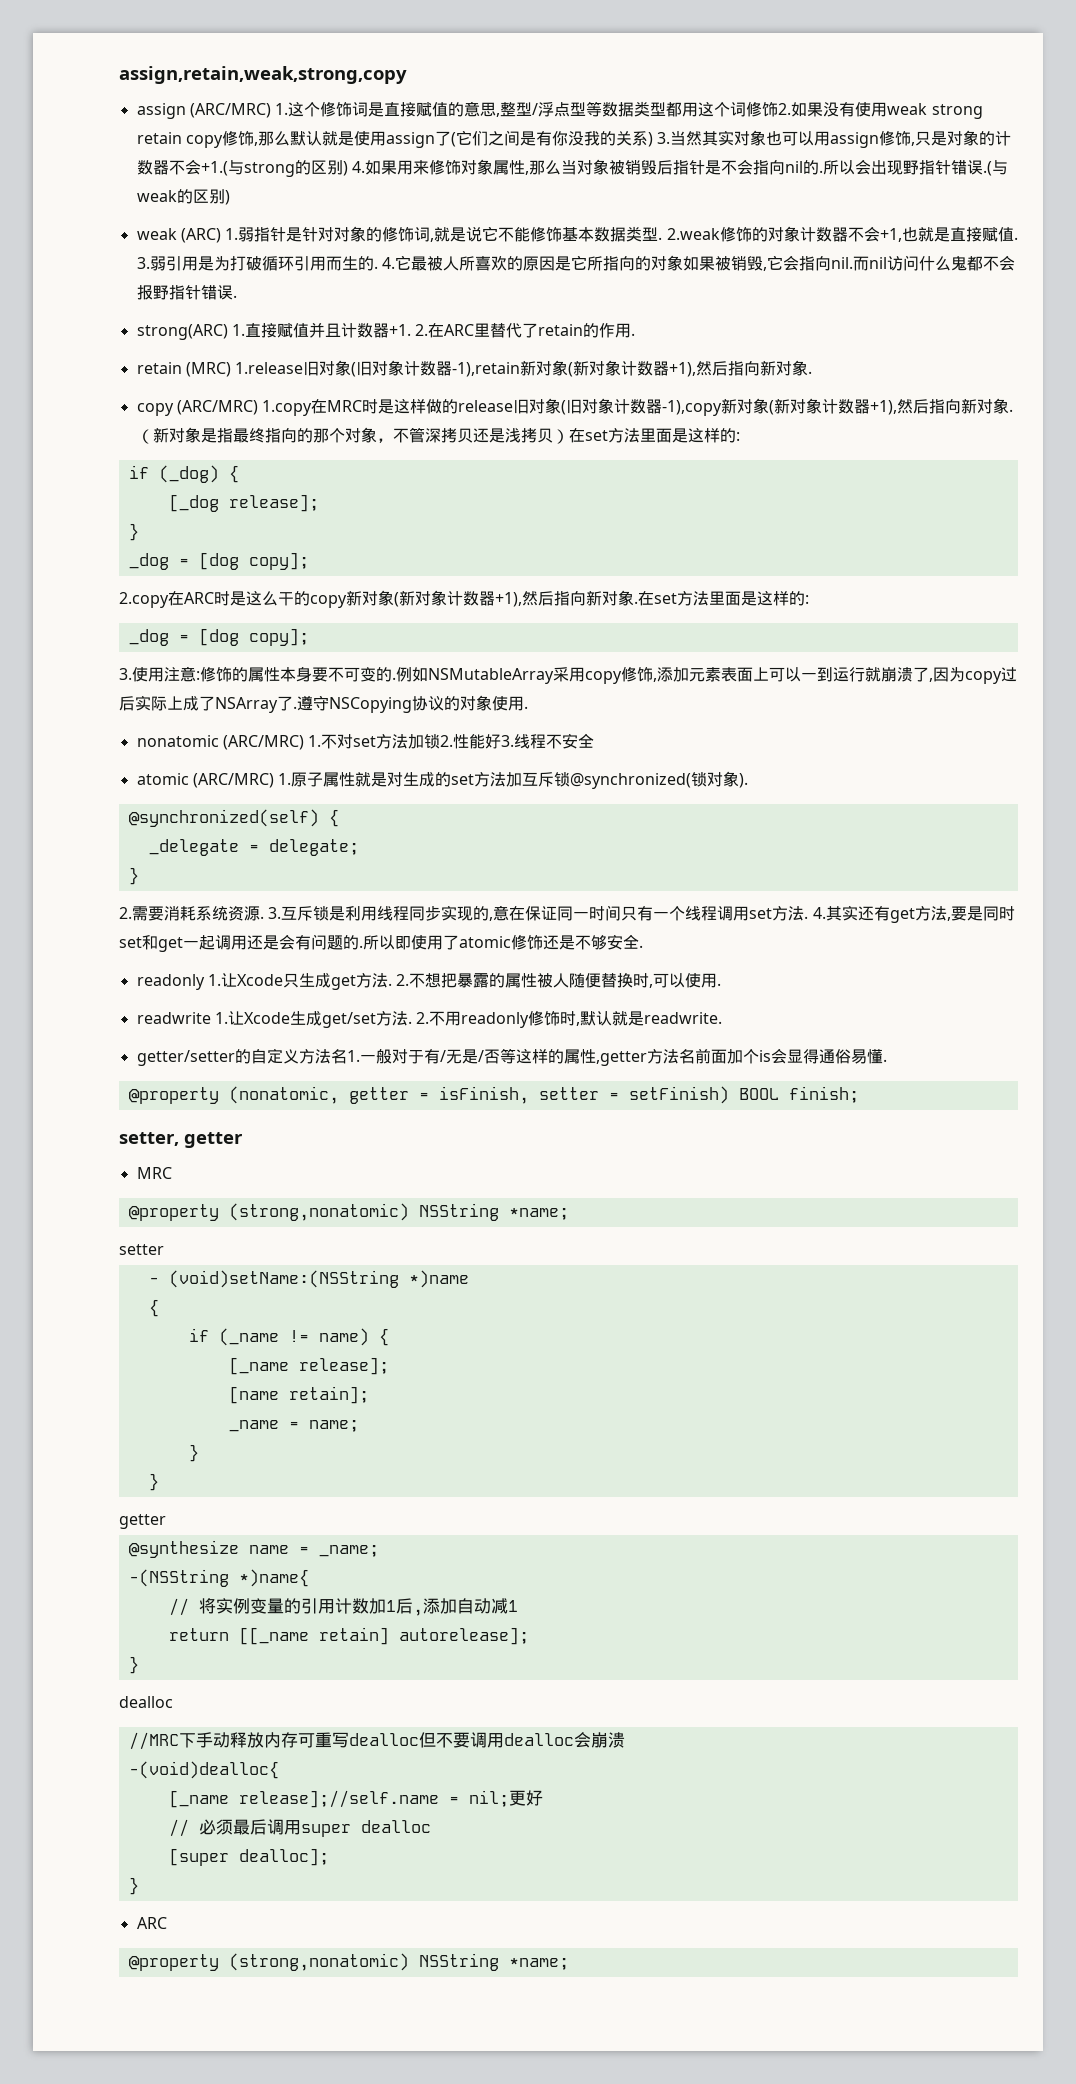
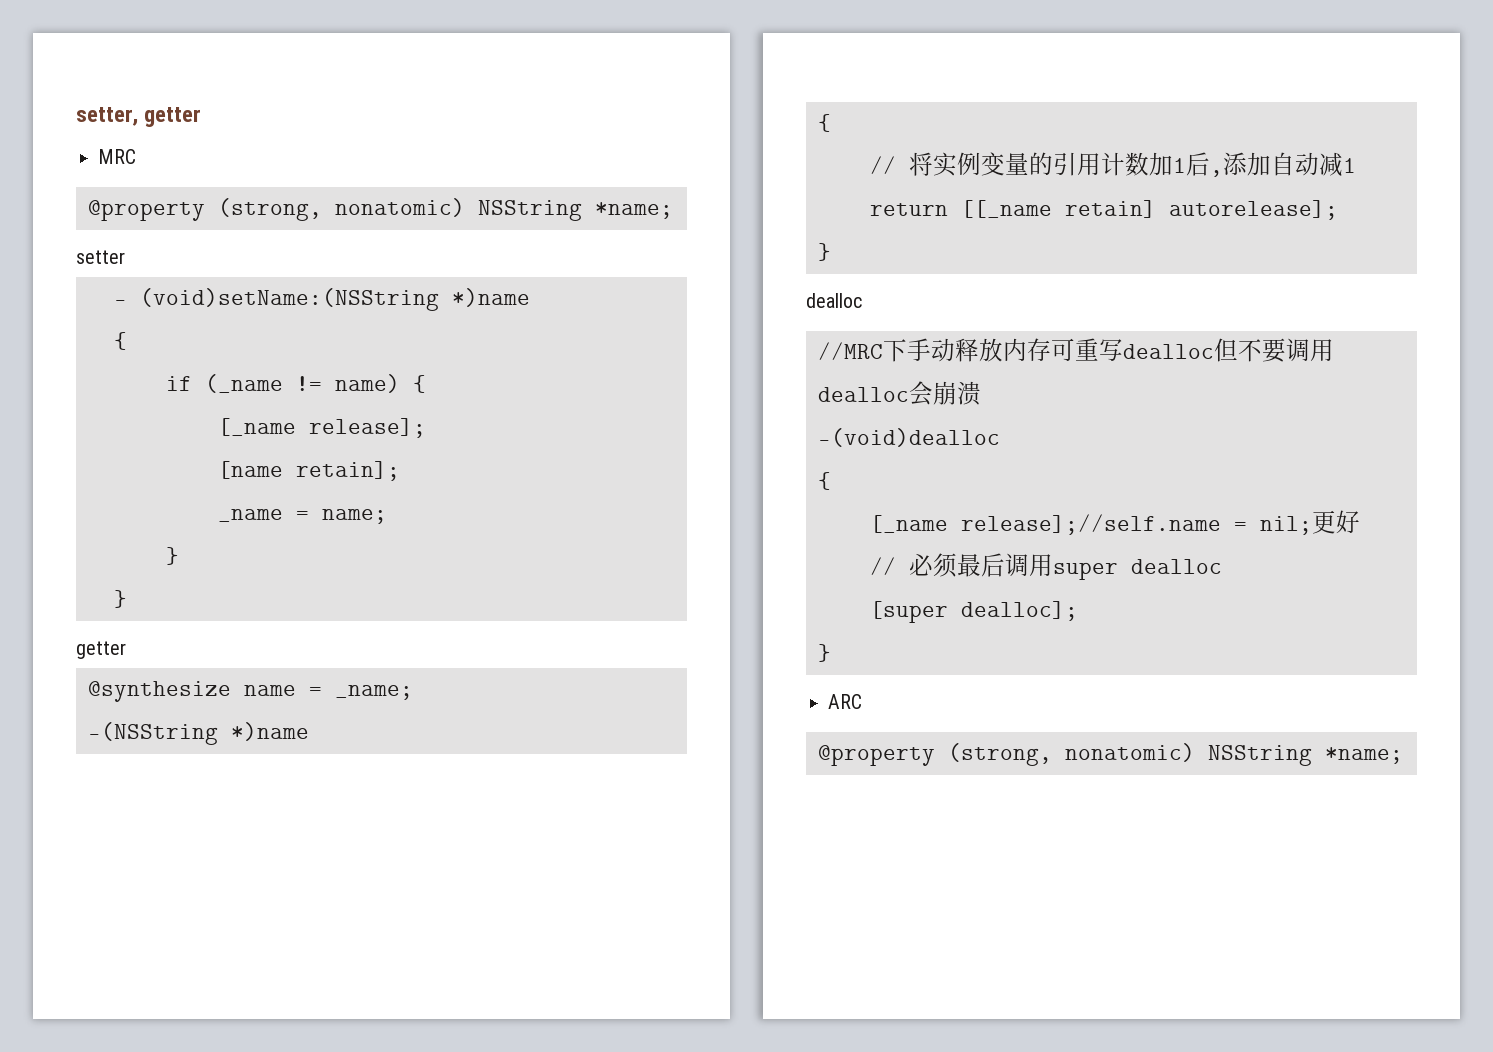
[119,66,407,84] [136,101,983,119] [136,130,1012,148] [136,159,1008,177] [136,189,230,205] [136,226,1018,243] [136,255,1015,271] [136,285,237,300] [136,322,636,340] [136,360,813,377] [136,398,1014,416] [136,427,740,444] [128,465,239,483] [168,494,319,512] [128,523,139,541] [128,552,309,570] [119,590,809,608] [128,628,309,646] [119,666,1017,684] [119,695,528,713] [136,733,595,750] [136,771,749,789] [128,809,339,827] [148,839,359,856] [128,867,139,885] [119,905,1015,923] [119,934,643,952] [136,973,722,990] [136,1010,723,1028] [136,1048,887,1066] [128,1086,859,1104] assign,retain,weak,strong,copy // assign (ARC/MRC) 1.这个修饰词是直接赋值的意思,整型/浮点型等数据类型都用这个词修饰2.如果没有使用weak strong retain copy修饰,那么默认就是使用assign了(它们之间是有你没我的关系) 3.当然其实对象也可以用assign修饰,只是对象的计数器不会+1.(与strong的区别) 4.如果用来修饰对象属性,那么当对象被销毁后指针是不会指向nil的.所以会出现野指针错误.(与weak的区别) // weak (ARC) 1.弱指针是针对对象的修饰词,就是说它不能修饰基本数据类型. 2.weak修饰的对象计数器不会+1,也就是直接赋值. 3.弱引用是为打破循环引用而生的. 4.它最被人所喜欢的原因是它所指向的对象如果被销毁,它会指向nil.而nil访问什么鬼都不会报野指针错误. // strong(ARC) 1.直接赋值并且计数器+1. 2.在ARC里替代了retain的作用. // retain (MRC) 1.release旧对象(旧对象计数器-1),retain新对象(新对象计数器+1),然后指向新对象. // copy (ARC/MRC) 1.copy在MRC时是这样做的release旧对象(旧对象计数器-1),copy新对象(新对象计数器+1),然后指向新对象.（新对象是指最终指向的那个对象，不管深拷贝还是浅拷贝）在set方法里面是这样的: // if (_dog) { // [_dog release]; // } // _dog = [dog copy]; // 2.copy在ARC时是这么干的copy新对象(新对象计数器+1),然后指向新对象.在set方法里面是这样的: // _dog = [dog copy]; // 3.使用注意:修饰的属性本身要不可变的.例如NSMutableArray采用copy修饰,添加元素表面上可以一到运行就崩溃了,因为copy过后实际上成了NSArray了.遵守NSCopying协议的对象使用. // nonatomic (ARC/MRC) 1.不对set方法加锁2.性能好3.线程不安全 // atomic (ARC/MRC) 1.原子属性就是对生成的set方法加互斥锁@synchronized(锁对象). // @synchronized(self) { // _delegate = delegate; // } // 2.需要消耗系统资源. 3.互斥锁是利用线程同步实现的,意在保证同一时间只有一个线程调用set方法. 4.其实还有get方法,要是同时set和get一起调用还是会有问题的.所以即使用了atomic修饰还是不够安全. // readonly 1.让Xcode只生成get方法. 2.不想把暴露的属性被人随便替换时,可以使用. // readwrite 1.让Xcode生成get/set方法. 2.不用readonly修饰时,默认就是readwrite. // getter/setter的自定义方法名1.一般对于有/无是/否等这样的属性,getter方法名前面加个is会显得通俗易懂. // @property (nonatomic, getter = isFinish, setter = setFinish) BOOL finish; // -> (76, 116) none
[228,1203,409,1221] (strong,nonatomic) -> [218,198,465,221] (strong, nonatomic)
[238,1569,309,1587] *)name{ -> [231,722,309,741] [818,114,831,132] *)name // {
[128,1761,279,1779] -(void)dealloc{ -> [818,428,1000,447] [818,472,831,490] -(void)dealloc // {
[228,1953,409,1971] (strong,nonatomic) -> [948,743,1195,766] (strong, nonatomic)

